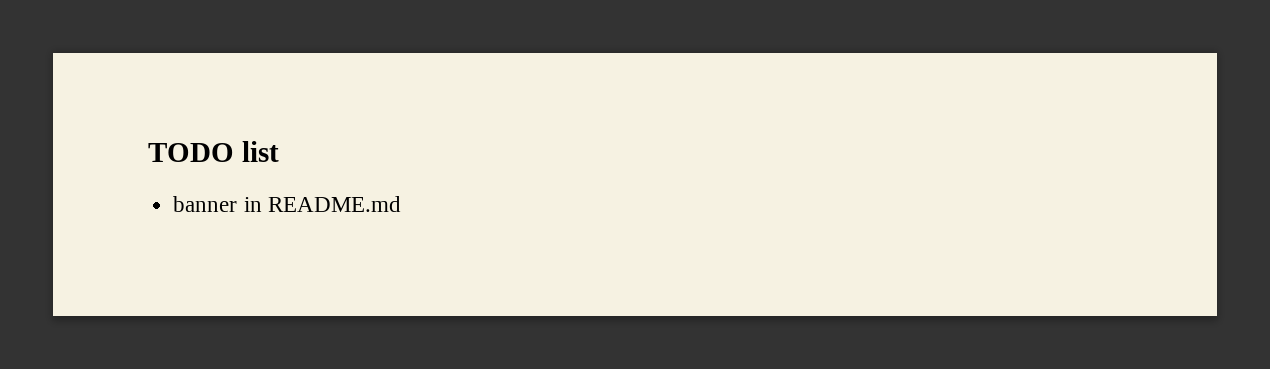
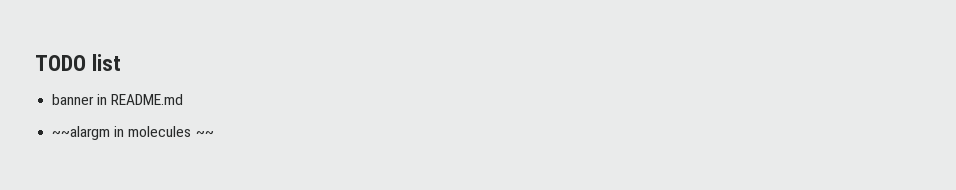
(401, 204) none -> [52,126,214,140] // ~~alargm in molecules ~~

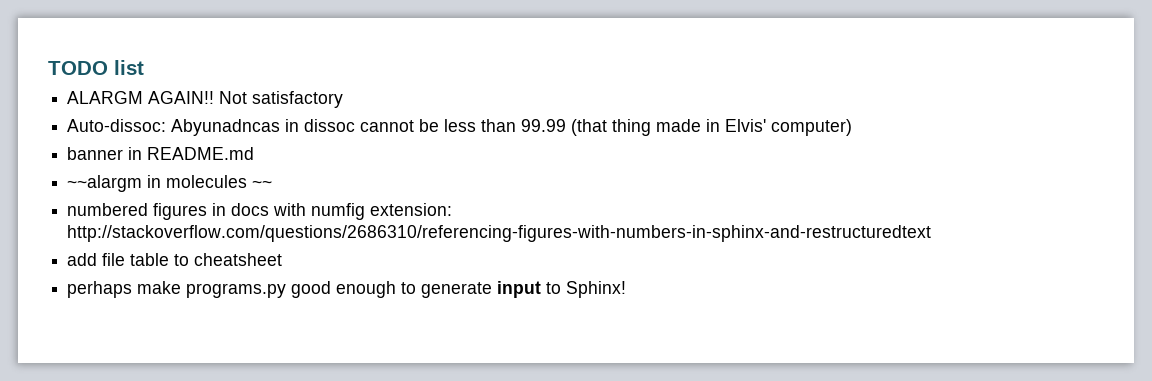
(121, 62) none -> [67,91,344,108] [67,119,853,136] // ALARGM AGAIN!! Not satisfactory // Auto-dissoc: Abyunadncas in dissoc cannot be less than 99.99 (that thing made in Elvis' computer)
(214, 134) none -> [67,203,453,220] [67,225,932,242] [67,253,283,266] [67,281,627,298] // numbered figures in docs with numfig extension: http://stackoverflow.com/questions/2686310/referencing-figures-with-numbers-in-sphinx-and-restructuredtext // add file table to cheatsheet // perhaps make programs.py good enough to generate input to Sphinx!

